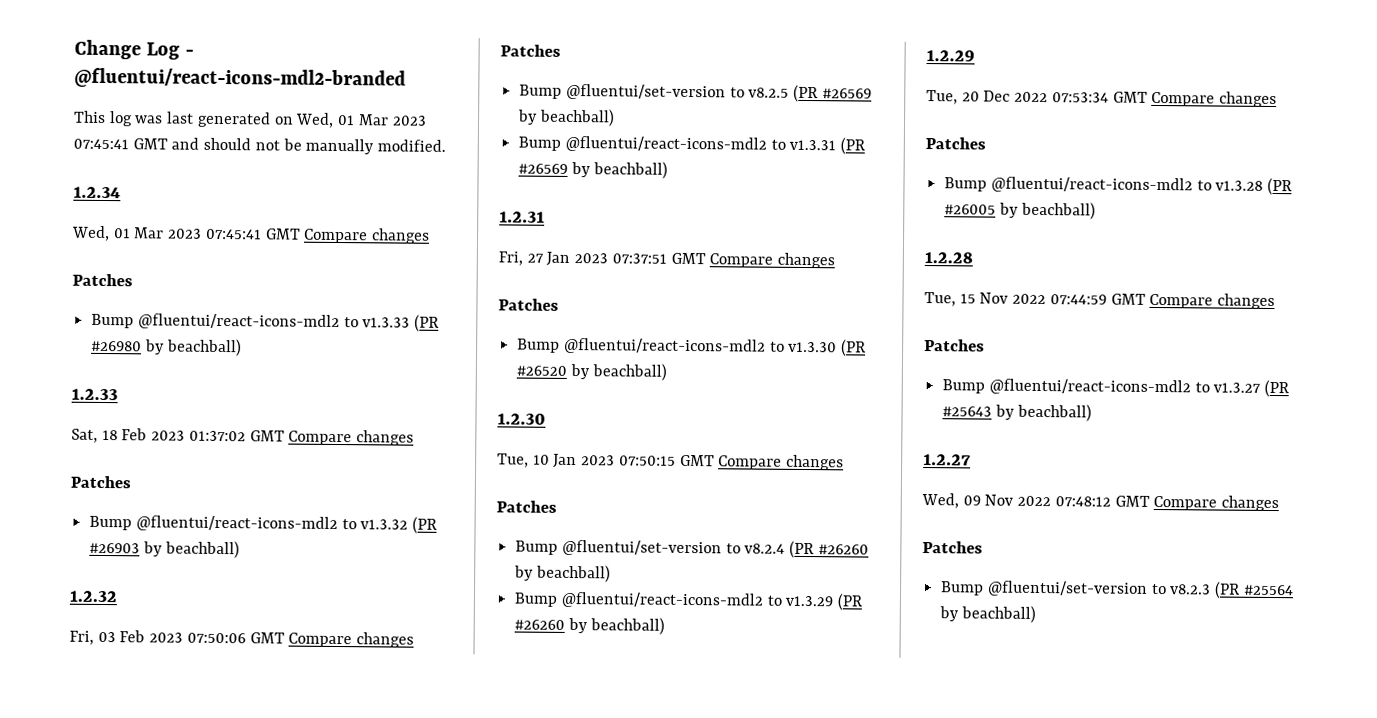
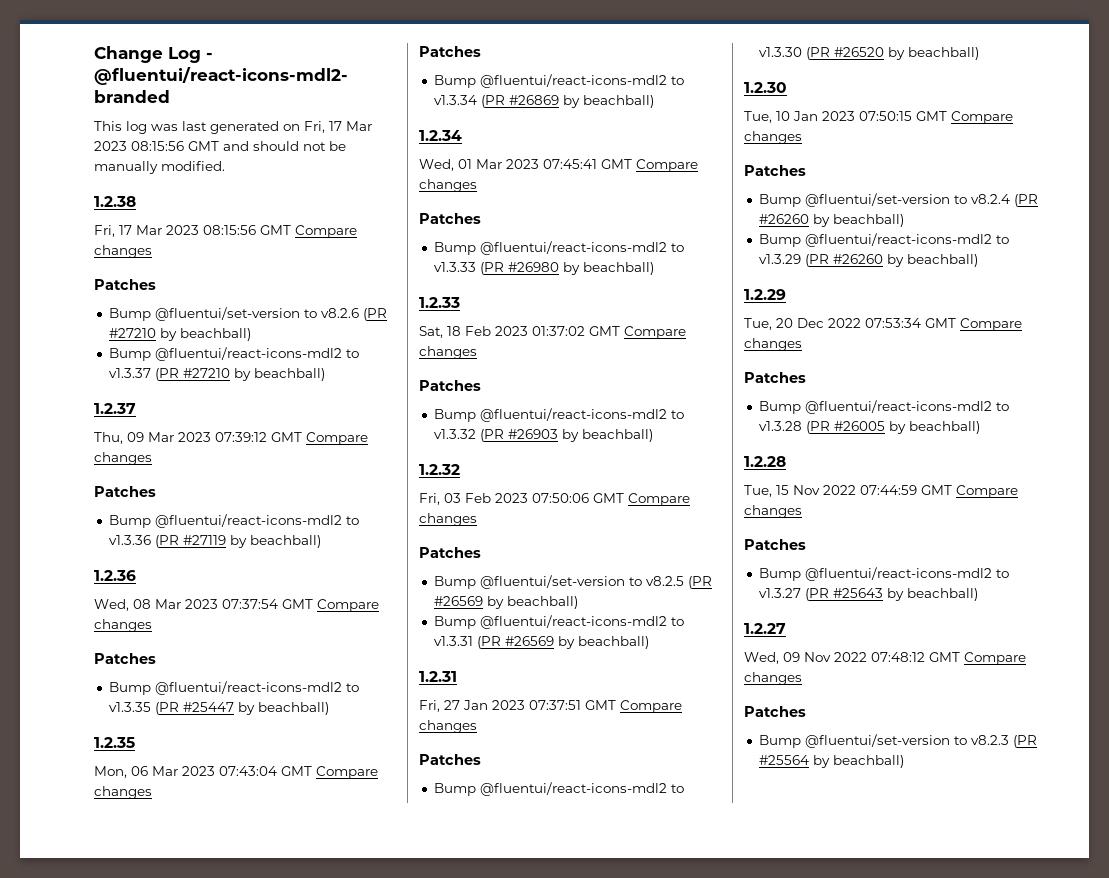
[295,112,427,128] [73,138,129,150] Wed, 01 Mar 2023 07:45:41 -> [304,121,372,133] [94,141,184,151] Fri, 17 Mar 2023 08:15:56
(447, 145) none -> [94,196,136,207] [94,225,357,238] [94,245,152,258] [94,279,156,290] [108,307,387,321] [108,328,251,341] [108,347,359,361] [108,368,325,381] [94,403,136,414] [94,432,368,445] [94,452,152,465] [94,486,156,497] [108,514,359,528] [108,535,321,548] [94,570,136,581] [94,599,379,612] [94,619,152,632] [94,653,156,664] [108,681,359,695] [108,702,329,715] [94,737,135,748] [94,766,378,779] [94,786,152,799] [419,46,481,57] [433,74,684,88] [433,95,654,108] // 1.2.38 // Fri, 17 Mar 2023 08:15:56 GMT Compare changes // Patches // Bump @fluentui/set-version to v8.2.6 (PR #27210 by beachball) // Bump @fluentui/react-icons-mdl2 to v1.3.37 (PR #27210 by beachball) // 1.2.37 // Thu, 09 Mar 2023 07:39:12 GMT Compare changes // Patches // Bump @fluentui/react-icons-mdl2 to v1.3.36 (PR #27119 by beachball) // 1.2.36 // Wed, 08 Mar 2023 07:37:54 GMT Compare changes // Patches // Bump @fluentui/react-icons-mdl2 to v1.3.35 (PR #25447 by beachball) // 1.2.35 // Mon, 06 Mar 2023 07:43:04 GMT Compare changes // Patches // Bump @fluentui/react-icons-mdl2 to v1.3.34 (PR #26869 by beachball)

